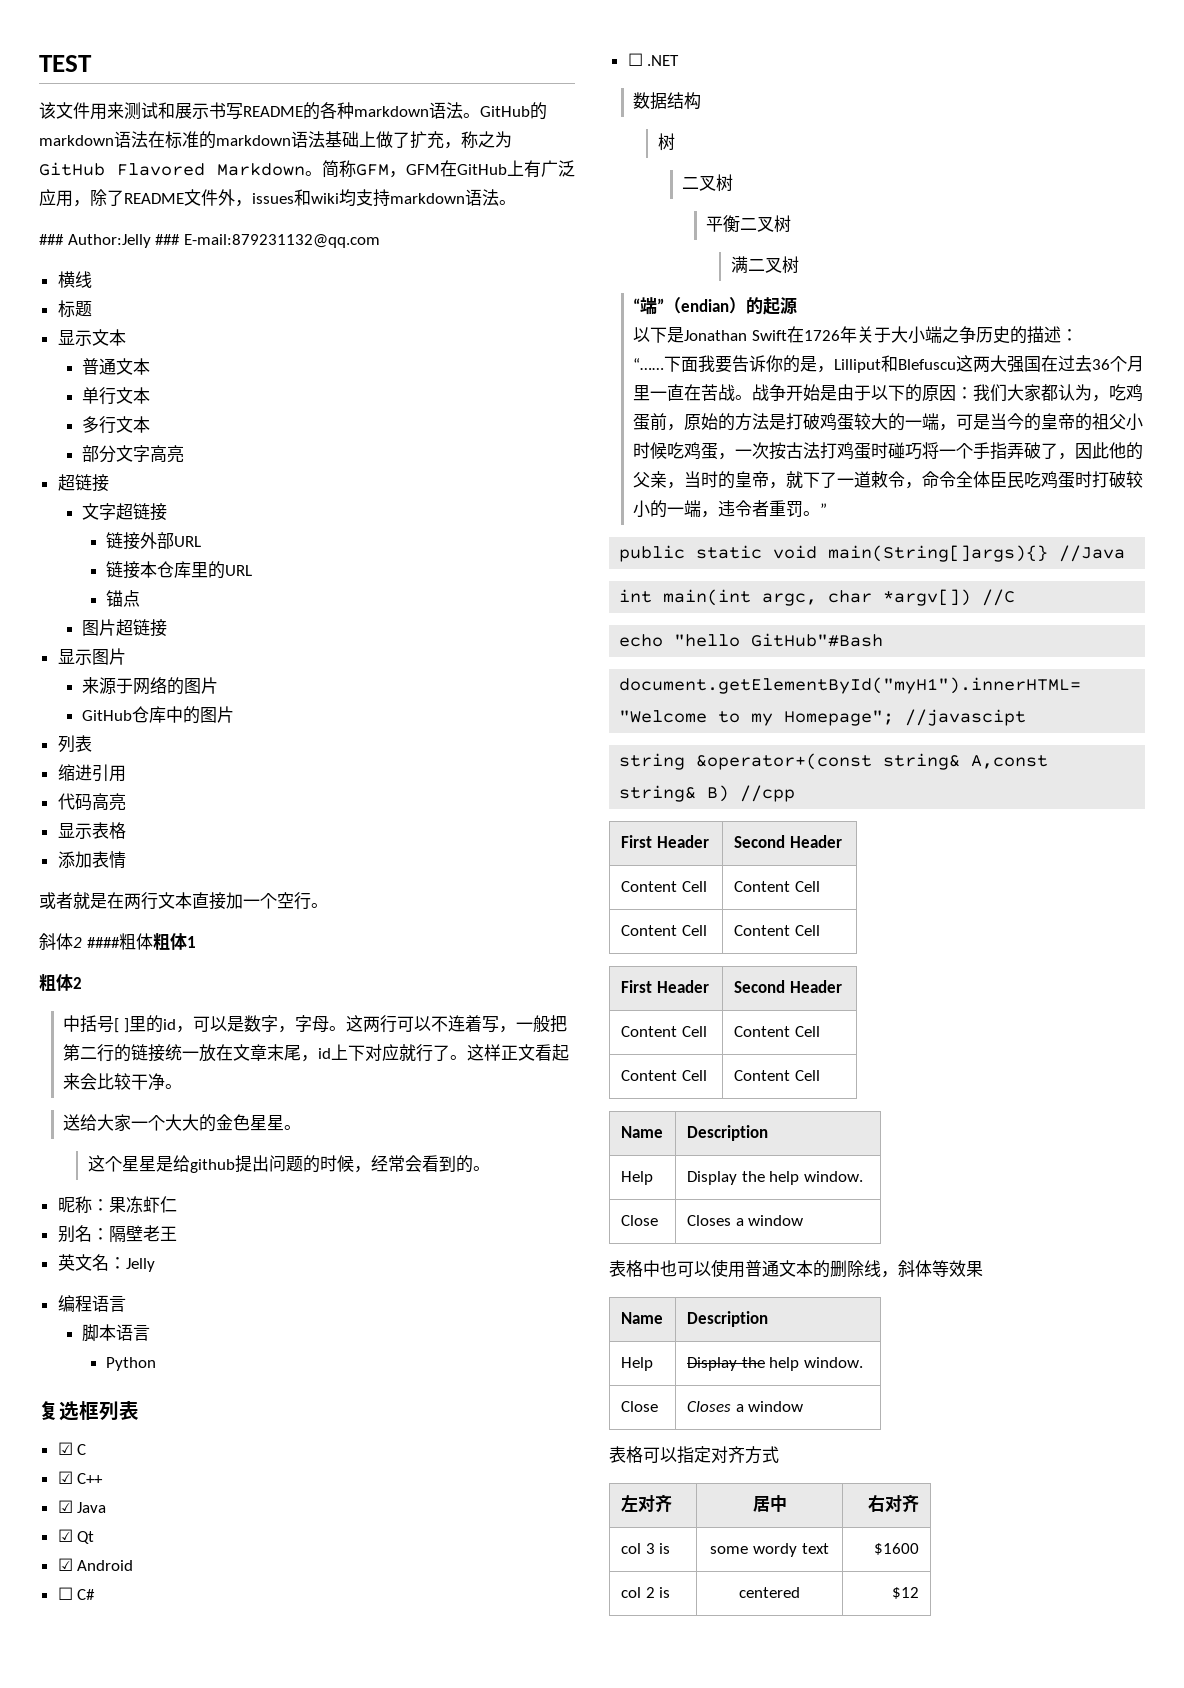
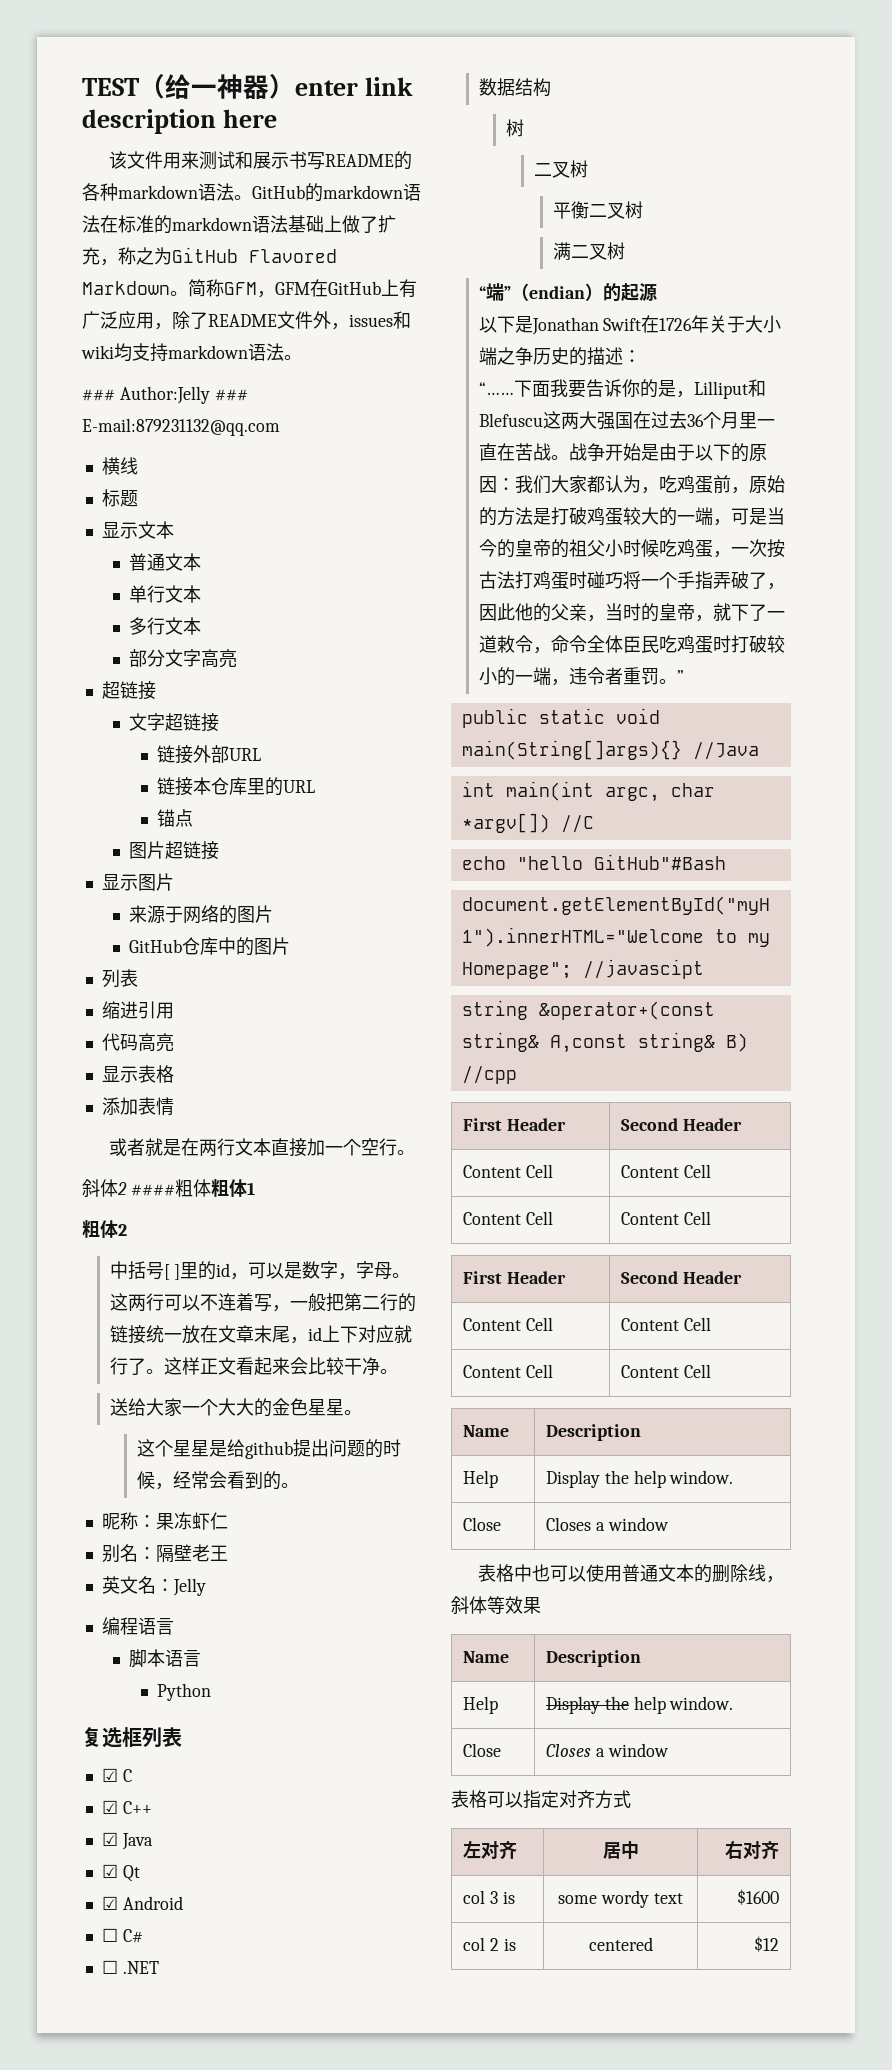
(92, 63) none -> [139,74,413,99] [82,109,277,134] （给一神器）enter link description here

